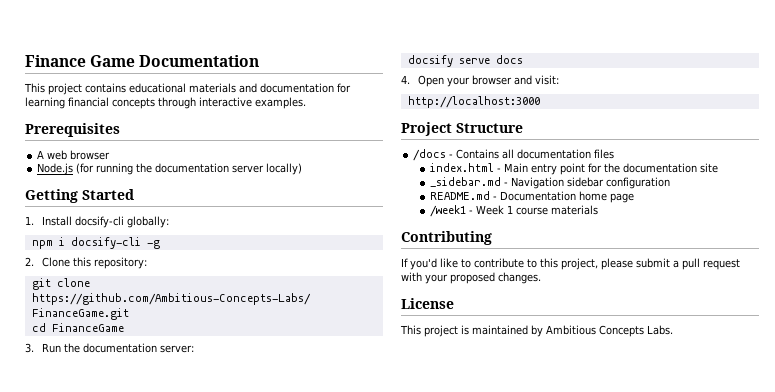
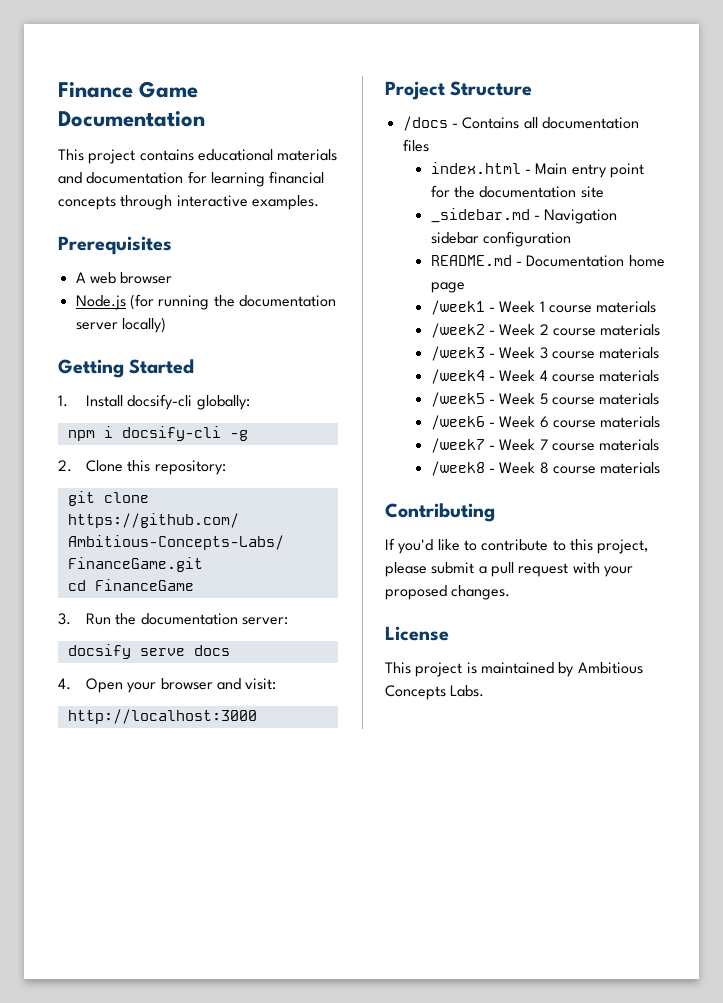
(599, 210) none -> [430,323,661,338] [430,346,660,361] [430,369,660,384] [430,392,660,407] [430,415,661,430] [430,438,660,453] [430,461,661,476] // /week2 - Week 2 course materials // /week3 - Week 3 course materials // /week4 - Week 4 course materials // /week5 - Week 5 course materials // /week6 - Week 6 course materials // /week7 - Week 7 course materials // /week8 - Week 8 course materials

